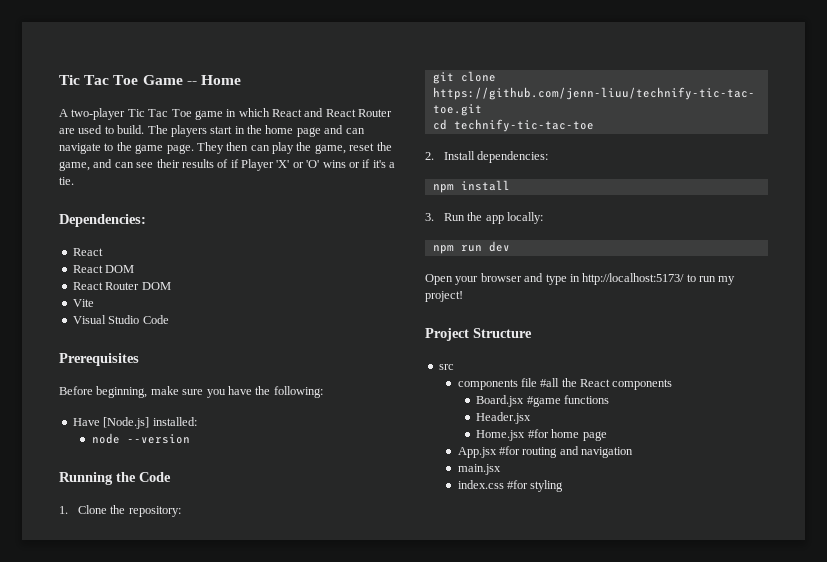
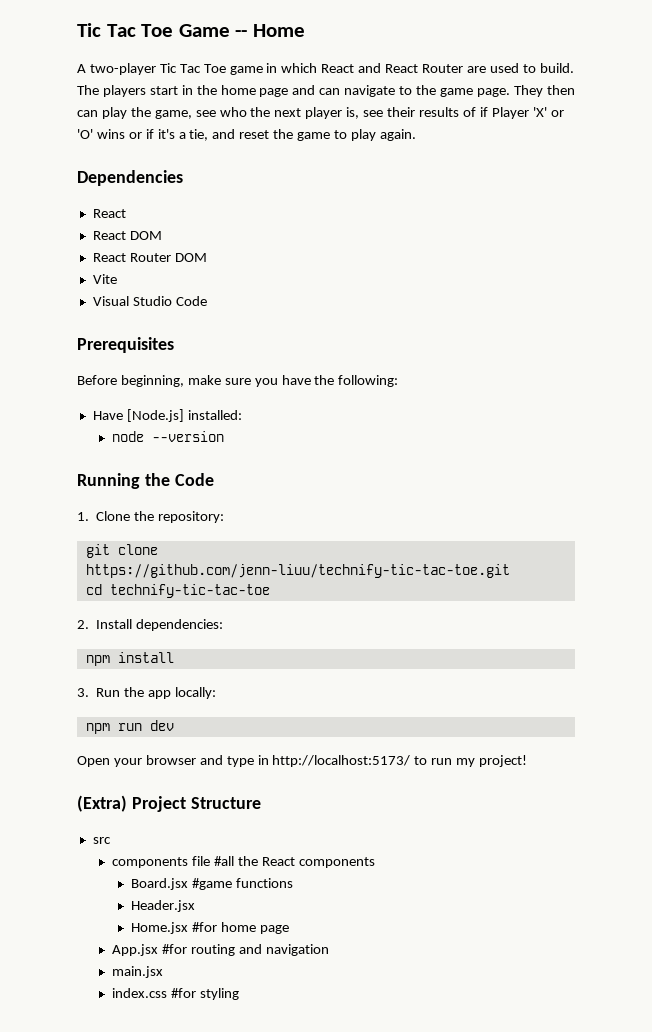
[349,142,392,151] [59,159,134,171] reset the game, and can -> [195,107,360,119] see who the next player is,
[59,177,74,185] [59,214,146,227] tie. // Dependencies: -> [189,129,416,141] [77,170,183,186] tie, and reset the game to play again. // Dependencies
(463, 296) none -> [77,795,127,812] (Extra)

